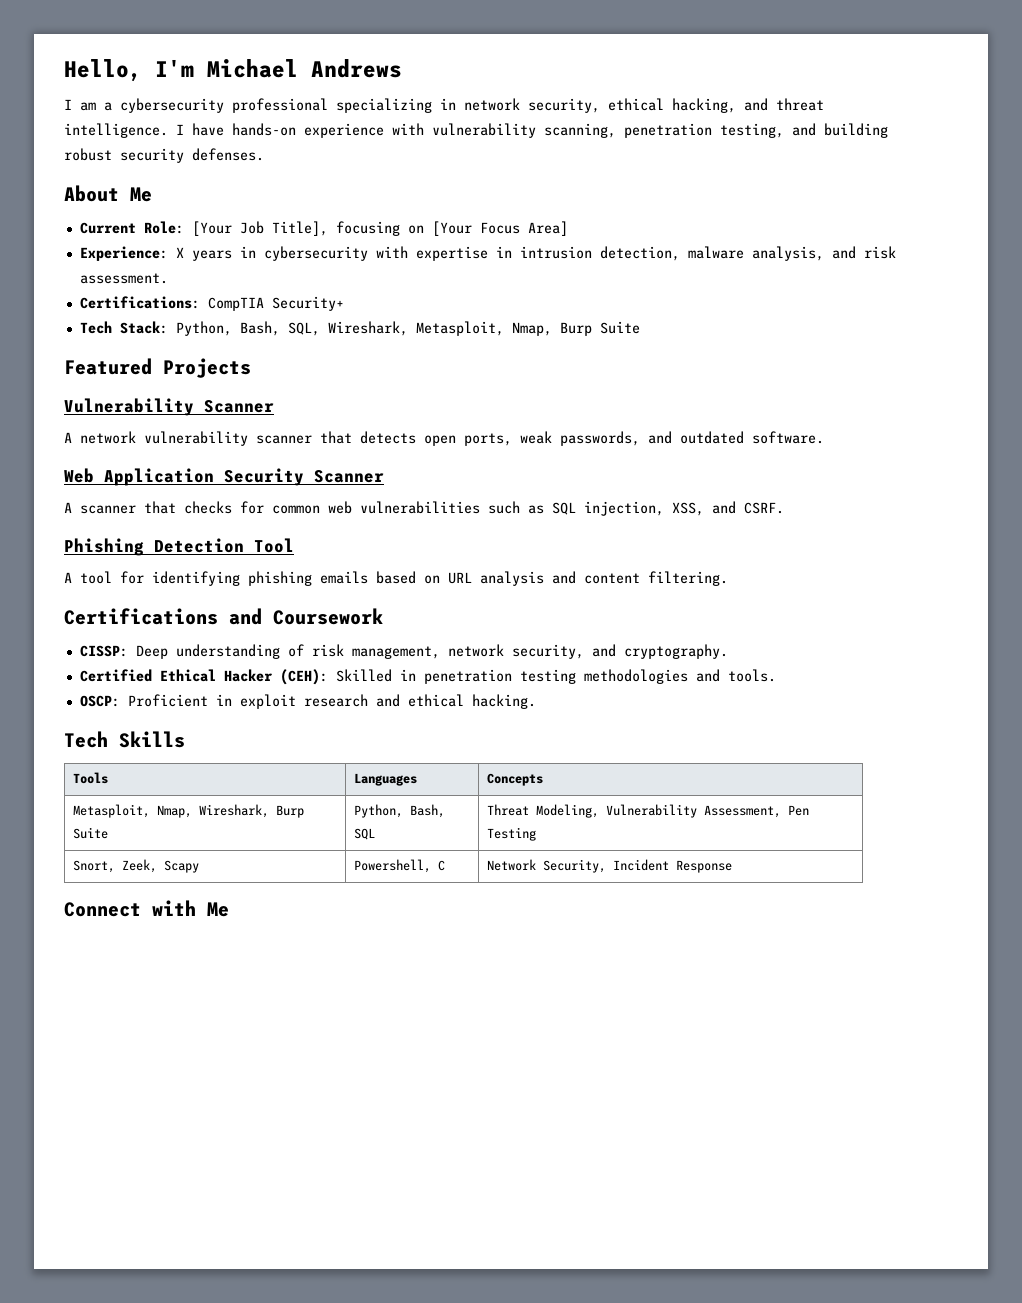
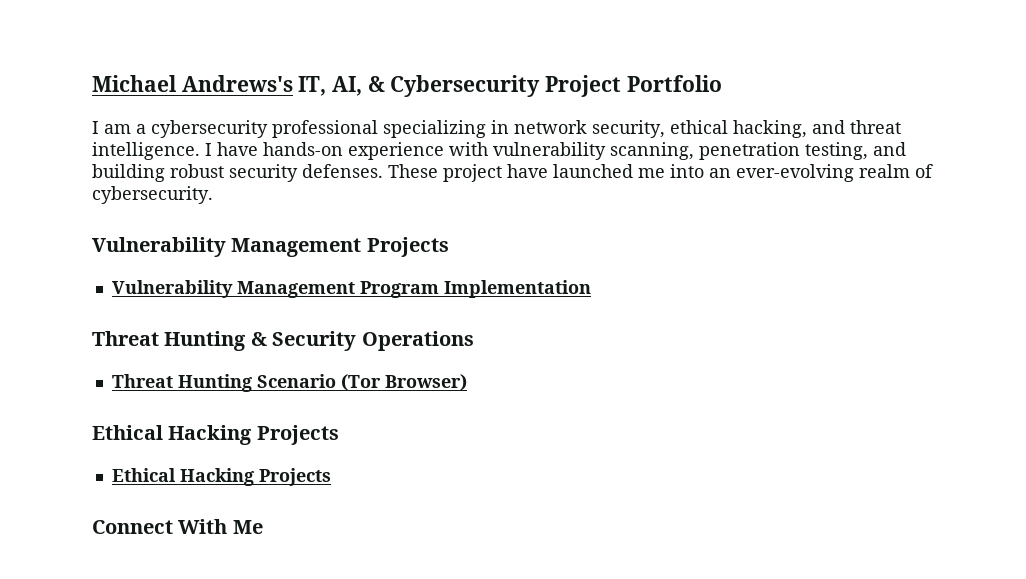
[64,59,402,82] Hello, I'm Michael Andrews -> [92,75,722,97] Michael Andrews's IT, AI, & Cybersecurity Project Portfolio
[64,185,152,202] [79,221,568,236] [79,246,896,261] [79,273,168,284] [79,296,344,311] [79,321,640,336] [64,358,251,378] [64,398,274,416] [64,431,824,446] [64,468,384,486] [64,501,784,516] [64,538,294,556] [64,571,728,586] [64,608,383,625] [79,644,728,659] [79,669,776,685] [79,694,536,709] [64,731,185,748] [72,772,108,784] [353,773,417,786] [486,773,543,786] [72,804,304,818] [72,827,108,839] [353,804,445,818] [353,828,375,840] [486,804,809,818] [486,827,536,841] [72,859,199,873] [353,859,445,873] [486,859,732,873] // About Me // Current Role: [Your Job Title], focusing on [Your Focus Area] // Experience: X years in cybersecurity with expertise in intrusion detection, malware analysis, and risk assessment. // Certifications: CompTIA Security+ // Tech Stack: Python, Bash, SQL, Wireshark, Metasploit, Nmap, Burp Suite // Featured Projects // Vulnerability Scanner // A network vulnerability scanner that detects open ports, weak passwords, and outdated software. // Web Application Security Scanner // A scanner that checks for common web vulnerabilities such as SQL injection, XSS, and CSRF. // Phishing Detection Tool // A tool for identifying phishing emails based on URL analysis and content filtering. // Certifications and Coursework // CISSP: Deep understanding of risk management, network security, and cryptography. // Certified Ethical Hacker (CEH): Skilled in penetration testing methodologies and tools. // OSCP: Proficient in exploit research and ethical hacking. // Tech Skills // Tools | Languages | Concepts // Metasploit, Nmap, Wireshark, Burp Suite | Python, Bash, SQL | Threat Modeling, Vulnerability Assessment, Pen Testing // Snort, Zeek, Scapy | Powershell, C | Network Security, Incident Response -> [388,164,933,182] [92,186,213,204] [92,237,449,257] [111,280,591,298] [92,331,474,351] [111,374,467,392] [92,425,339,445] [111,468,331,486] These project have launched me into an ever-evolving realm of cybersecurity. // Vulnerability Management Projects // Vulnerability Management Program Implementation // Threat Hunting & Security Operations // Threat Hunting Scenario (Tor Browser) // Ethical Hacking Projects // Ethical Hacking Projects
[152,900,196,916] with -> [178,519,228,534] With

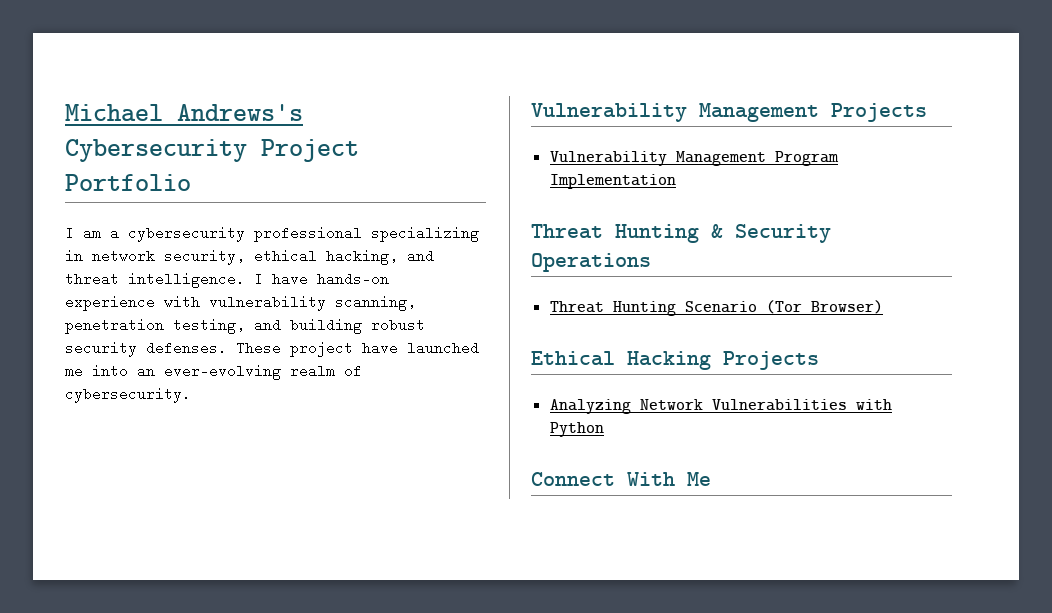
[298,76,385,96] IT, AI, & -> (303, 112) none
[111,468,331,486] Ethical Hacking Projects -> [549,399,892,414] [549,422,604,437] Analyzing Network Vulnerabilities with Python

